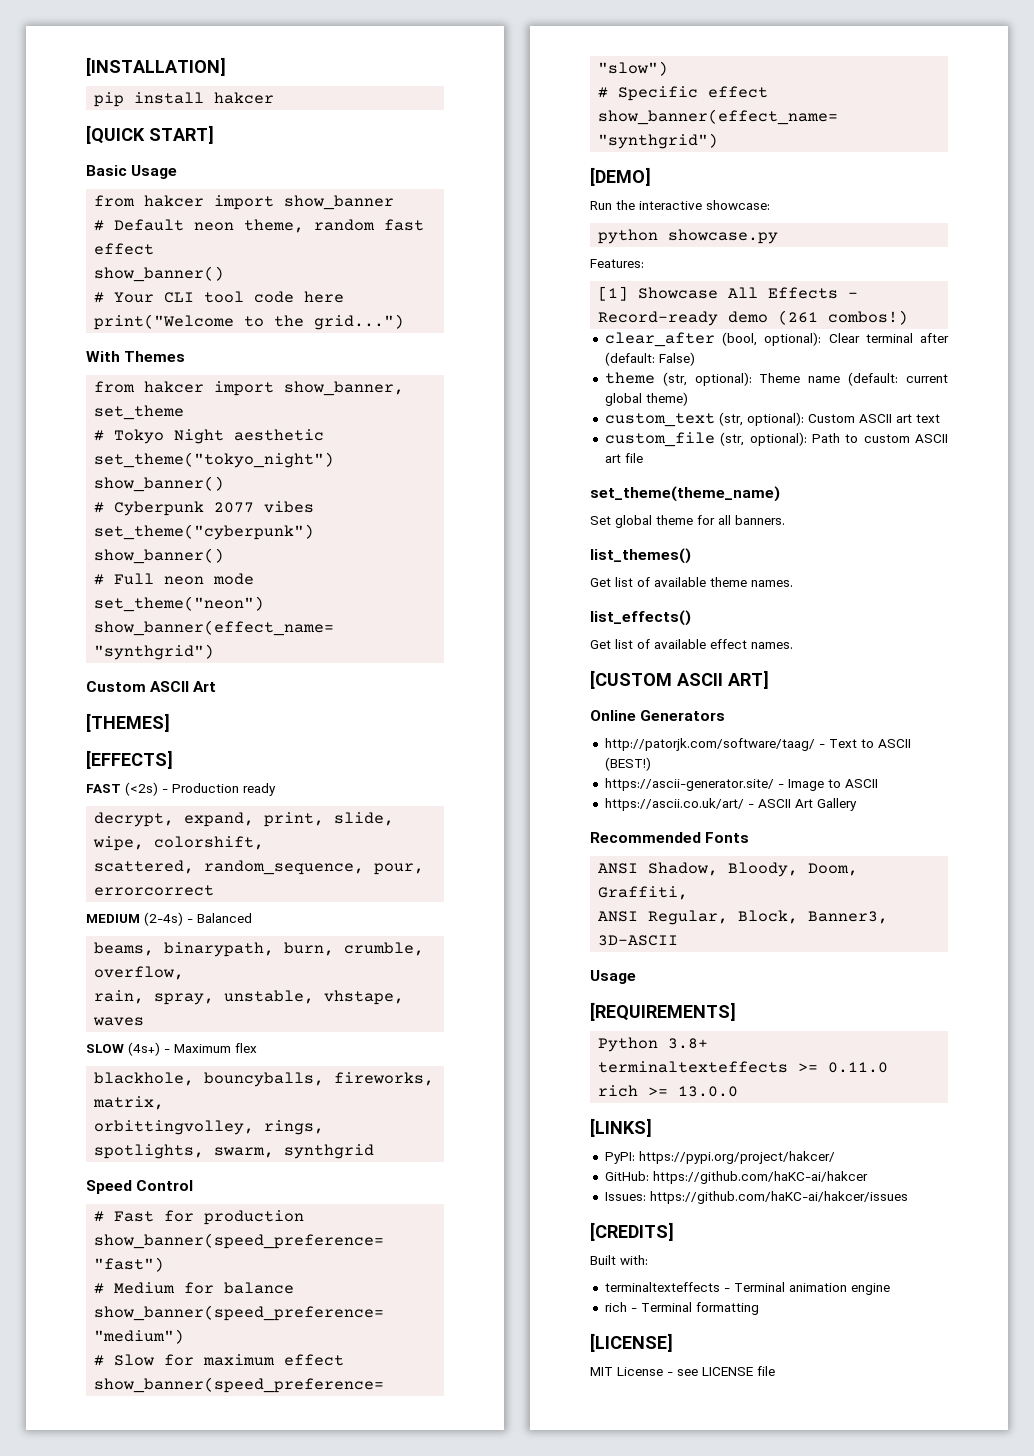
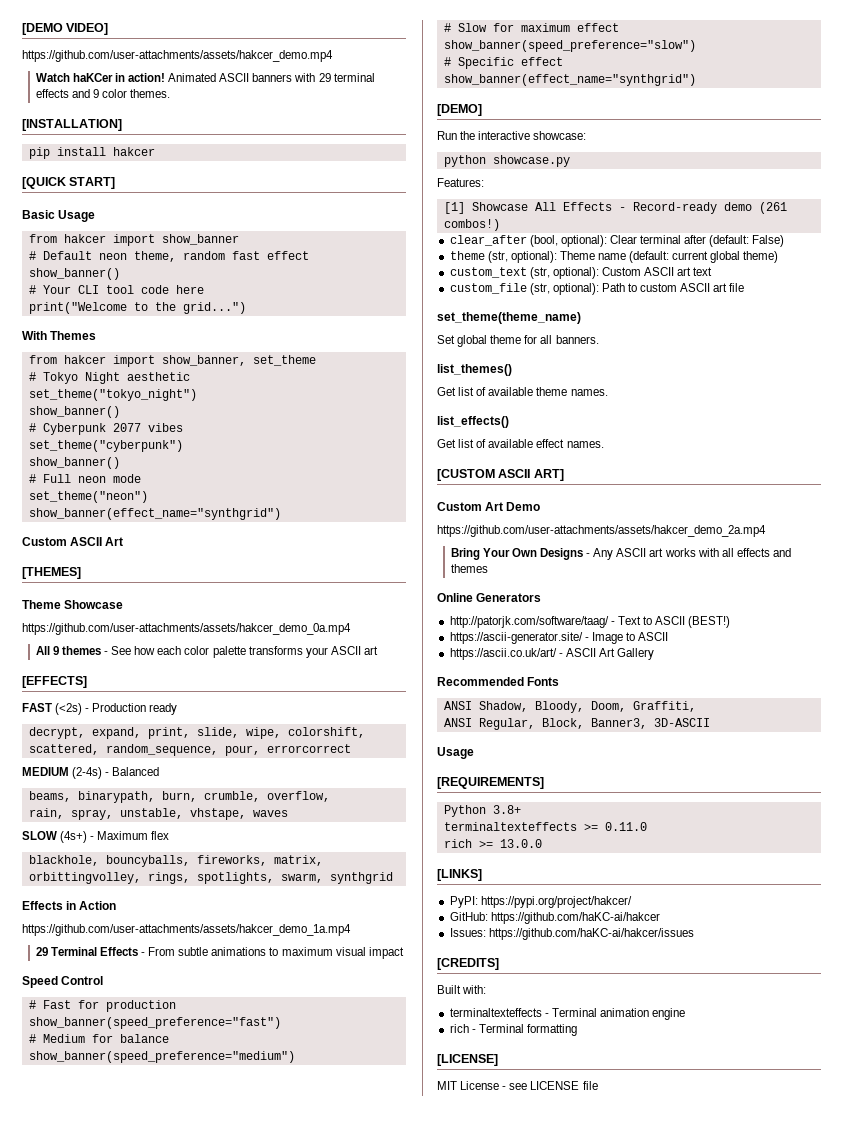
(86, 66) none -> [22,23,109,35] [22,50,333,62] [35,73,375,82] [35,89,171,98] [DEMO VIDEO] // https://github.com/user-attachments/assets/hakcer_demo.mp4 // Watch haKCer in action! Animated ASCII banners with 29 terminal effects and 9 color themes. //
(170, 722) none -> [22,600,124,609] [22,623,351,635] [35,646,378,658] // Theme Showcase // https://github.com/user-attachments/assets/hakcer_demo_0a.mp4 // All 9 themes - See how each color palette transforms your ASCII art
(375, 1151) none -> [22,901,117,910] [22,924,351,936] [35,947,404,959] // Effects in Action // https://github.com/user-attachments/assets/hakcer_demo_1a.mp4 // 29 Terminal Effects - From subtle animations to maximum visual impact
(769, 679) none -> [437,502,541,511] [437,525,766,537] [450,548,791,560] [450,564,488,573] // Custom Art Demo // https://github.com/user-attachments/assets/hakcer_demo_2a.mp4 // Bring Your Own Designs - Any ASCII art works with all effects and themes

